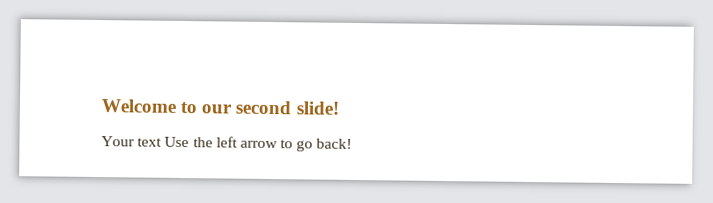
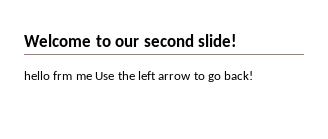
[101,136,163,147] Your text -> [24,71,92,80] hello frm me

